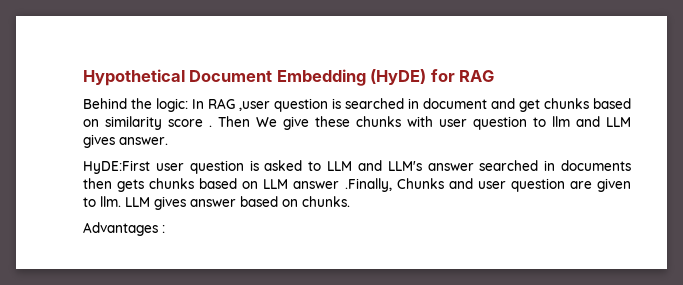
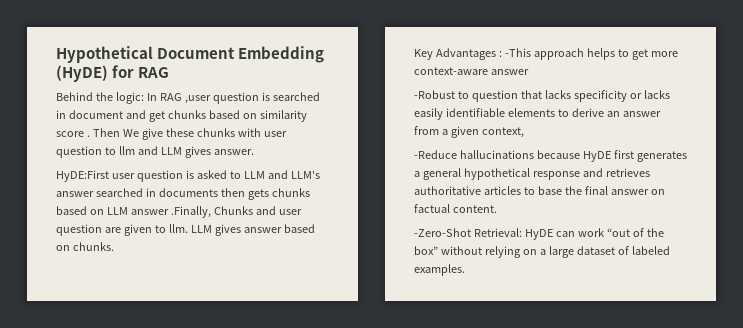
(350, 201) none -> [414,49,433,60] Key
(165, 229) none -> [504,48,678,60] [414,67,529,75] [414,90,670,102] [414,108,661,120] [414,126,524,138] [414,150,687,162] [414,168,650,180] [414,186,665,195] [414,204,497,213] [414,228,664,240] [414,246,670,258] [414,264,465,276] -This approach helps to get more context-aware answer // -Robust to question that lacks specificity or lacks easily identifiable elements to derive an answer from a given context, // -Reduce hallucinations because HyDE first generates a general hypothetical response and retrieves authoritative articles to base the final answer on factual content. // -Zero-Shot Retrieval: HyDE can work “out of the box” without relying on a large dataset of labeled examples.

